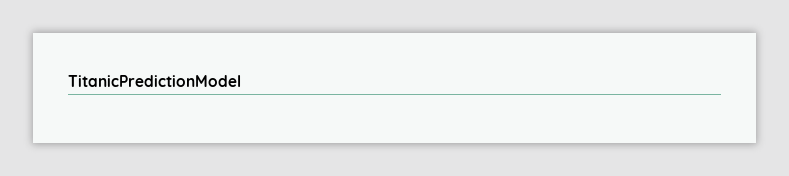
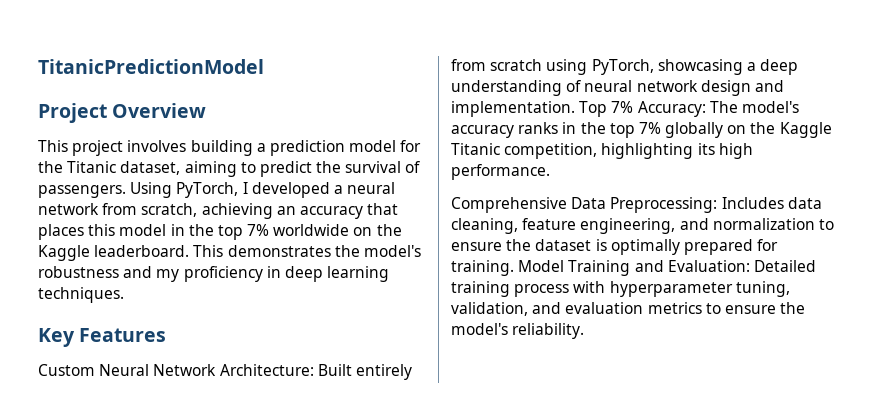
(241, 81) none -> [38,103,207,123] [38,140,422,156] [38,161,421,177] [38,182,396,198] [38,203,399,219] [38,224,402,240] [38,245,421,261] [38,266,390,282] [38,287,124,303] [38,328,167,347] [38,364,412,380] [451,59,799,75] [451,80,784,96] [451,101,799,117] [451,122,832,138] [451,143,753,159] [451,164,550,180] [451,197,822,213] [451,218,834,234] [451,239,779,255] [451,260,816,276] [451,281,790,297] [451,302,806,316] [451,323,585,339] // Project Overview // This project involves building a prediction model for the Titanic dataset, aiming to predict the survival of passengers. Using PyTorch, I developed a neural network from scratch, achieving an accuracy that places this model in the top 7% worldwide on the Kaggle leaderboard. This demonstrates the model's robustness and my proficiency in deep learning techniques. // Key Features // Custom Neural Network Architecture: Built entirely from scratch using PyTorch, showcasing a deep understanding of neural network design and implementation. Top 7% Accuracy: The model's accuracy ranks in the top 7% globally on the Kaggle Titanic competition, highlighting its high performance. // Comprehensive Data Preprocessing: Includes data cleaning, feature engineering, and normalization to ensure the dataset is optimally prepared for training. Model Training and Evaluation: Detailed training process with hyperparameter tuning, validation, and evaluation metrics to ensure the model's reliability.

